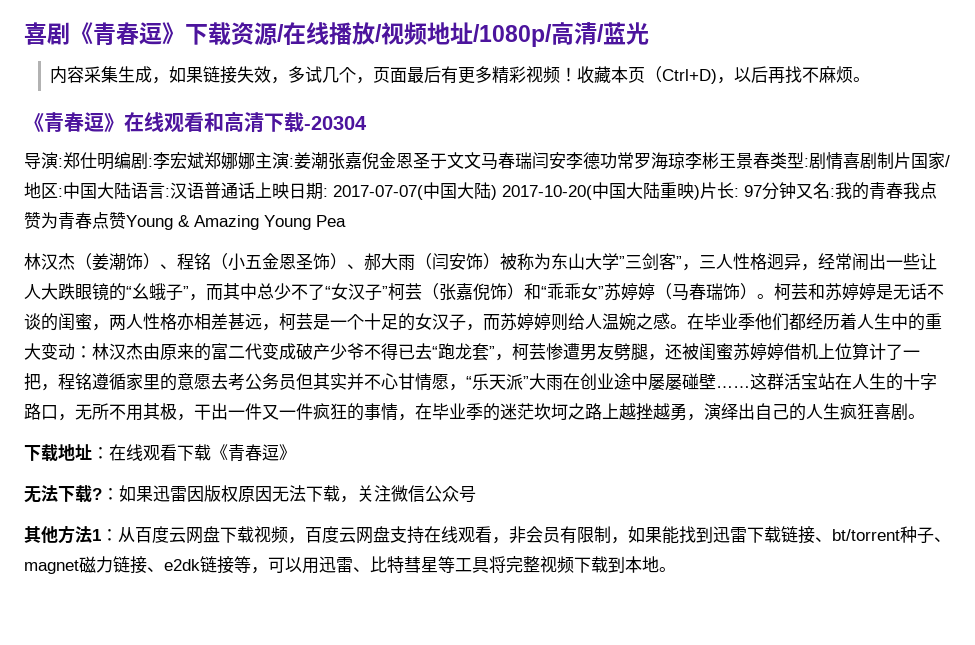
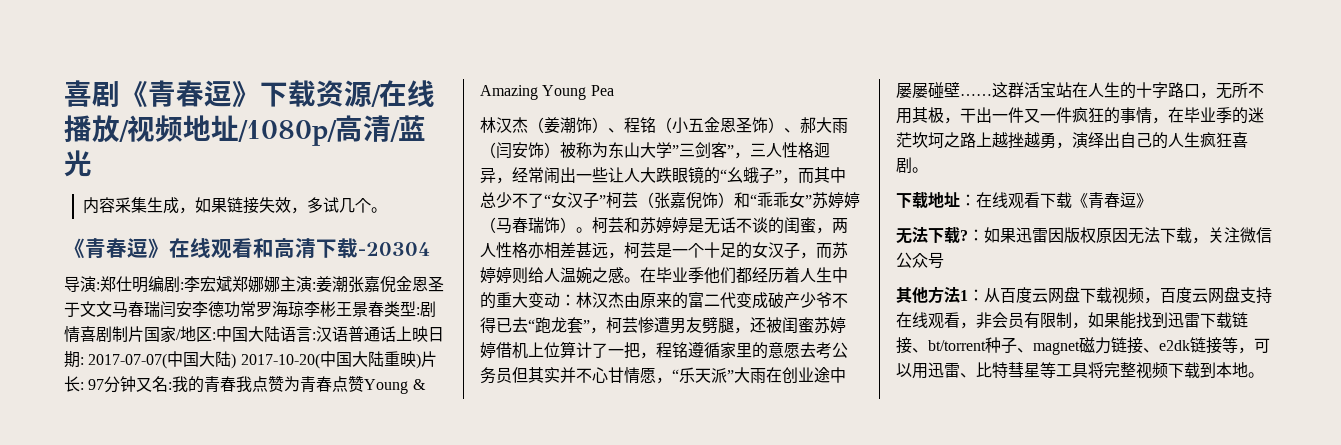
[355,66,853,84] ，页面最后有更多精彩视频！收藏本页（Ctrl+D)，以后再找不麻烦 -> (372, 205) none

